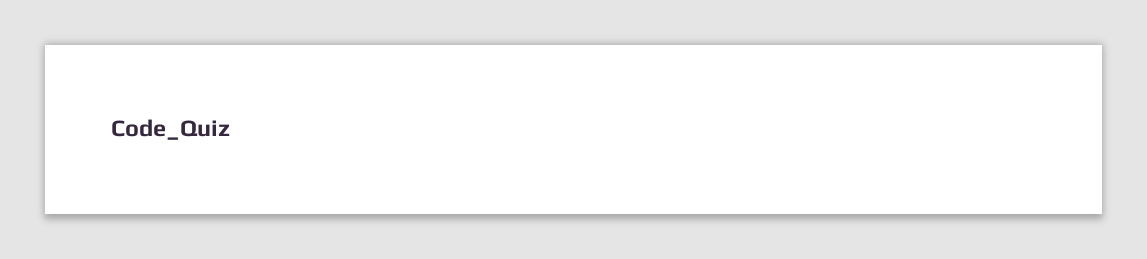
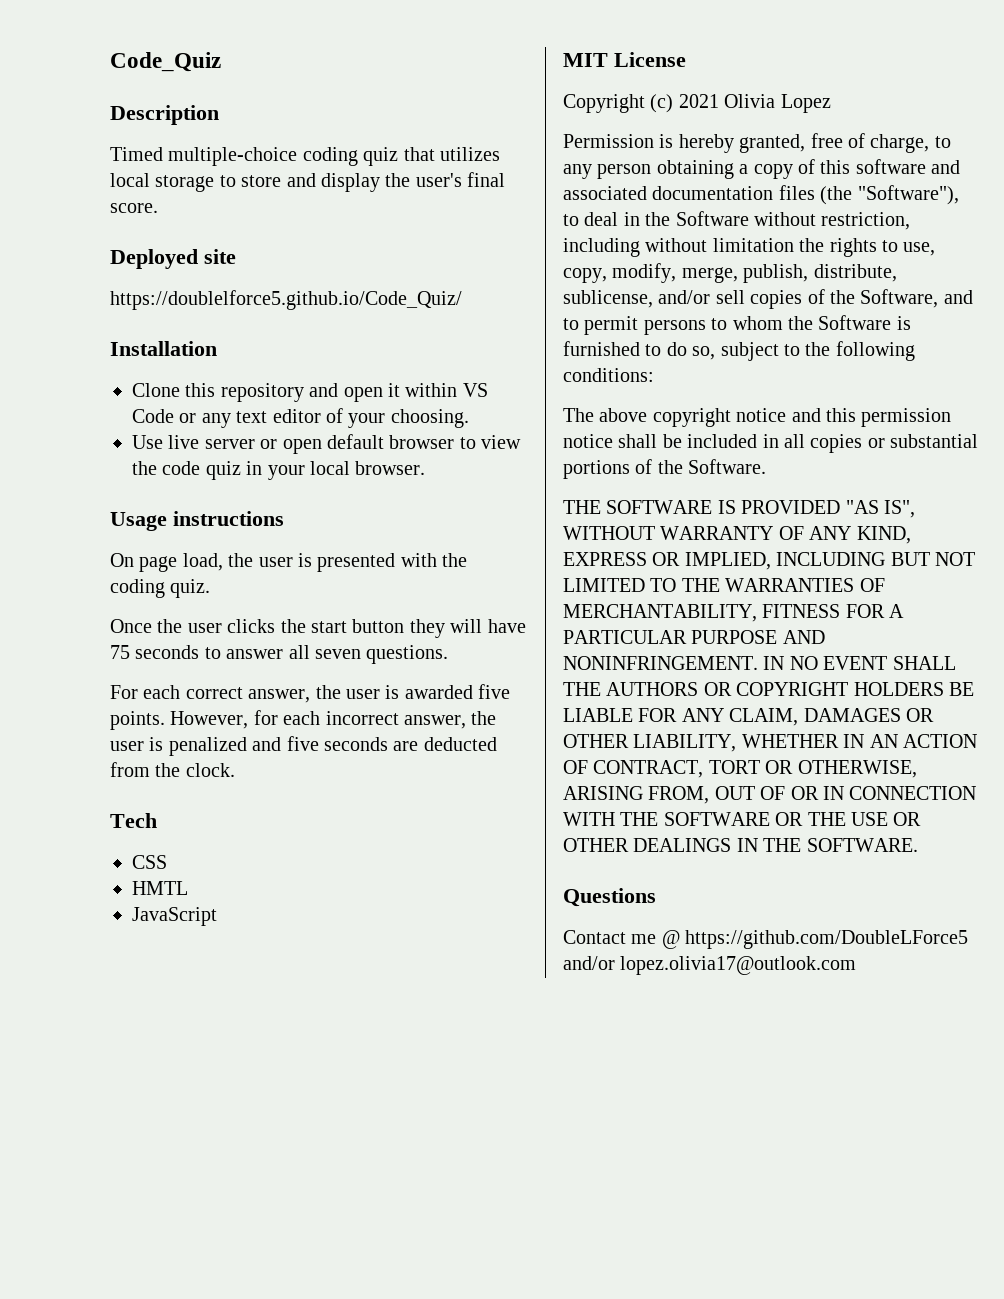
(230, 129) none -> [110,105,219,125] [110,147,500,166] [110,172,506,192] [110,203,158,213] [110,249,236,269] [110,290,462,310] [110,341,217,356] [132,383,488,402] [132,408,469,428] [132,434,522,454] [132,461,426,480] [110,511,284,531] [110,553,468,572] [110,579,211,598] [110,619,526,638] [110,645,449,664] [110,684,511,703] [110,710,497,730] [110,736,497,756] [110,762,235,777] [110,813,157,828] [132,855,167,869] [132,881,188,895] [132,907,217,926] [563,52,686,67] [563,94,831,113] [563,133,951,153] [563,159,961,179] [563,185,959,205] [563,211,911,230] [563,238,936,257] [563,263,897,283] [563,289,973,309] [563,315,911,335] [563,341,915,361] [563,368,654,382] [563,408,952,427] [563,434,979,453] [563,459,767,479] [563,500,915,518] [563,526,911,544] [563,552,975,570] [563,578,885,592] [563,604,905,622] [563,630,825,644] [563,656,956,670] [563,682,974,696] [563,708,934,726] [563,734,977,752] [563,760,917,778] [563,786,977,804] [563,812,922,826] [563,838,918,852] [563,888,656,907] [563,930,969,949] [563,956,857,975] // Description // Timed multiple-choice coding quiz that utilizes local storage to store and display the user's final score. // Deployed site // https://doublelforce5.github.io/Code_Quiz/ // Installation // Clone this repository and open it within VS Code or any text editor of your choosing. // Use live server or open default browser to view the code quiz in your local browser. // Usage instructions // On page load, the user is presented with the coding quiz. // Once the user clicks the start button they will have 75 seconds to answer all seven questions. // For each correct answer, the user is awarded five points. However, for each incorrect answer, the user is penalized and five seconds are deducted from the clock. // Tech // CSS // HMTL // JavaScript // MIT License // Copyright (c) 2021 Olivia Lopez // Permission is hereby granted, free of charge, to any person obtaining a copy of this software and associated documentation files (the "Software"), to deal in the Software without restriction, including without limitation the rights to use, copy, modify, merge, publish, distribute, sublicense, and/or sell copies of the Software, and to permit persons to whom the Software is furnished to do so, subject to the following conditions: // The above copyright notice and this permission notice shall be included in all copies or substantial portions of the Software. // THE SOFTWARE IS PROVIDED "AS IS", WITHOUT WARRANTY OF ANY KIND, EXPRESS OR IMPLIED, INCLUDING BUT NOT LIMITED TO THE WARRANTIES OF MERCHANTABILITY, FITNESS FOR A PARTICULAR PURPOSE AND NONINFRINGEMENT. IN NO EVENT SHALL THE AUTHORS OR COPYRIGHT HOLDERS BE LIABLE FOR ANY CLAIM, DAMAGES OR OTHER LIABILITY, WHETHER IN AN ACTION OF CONTRACT, TORT OR OTHERWISE, ARISING FROM, OUT OF OR IN CONNECTION WITH THE SOFTWARE OR THE USE OR OTHER DEALINGS IN THE SOFTWARE. // Questions // Contact me @ https://github.com/DoubleLForce5 and/or lopez.olivia17@outlook.com

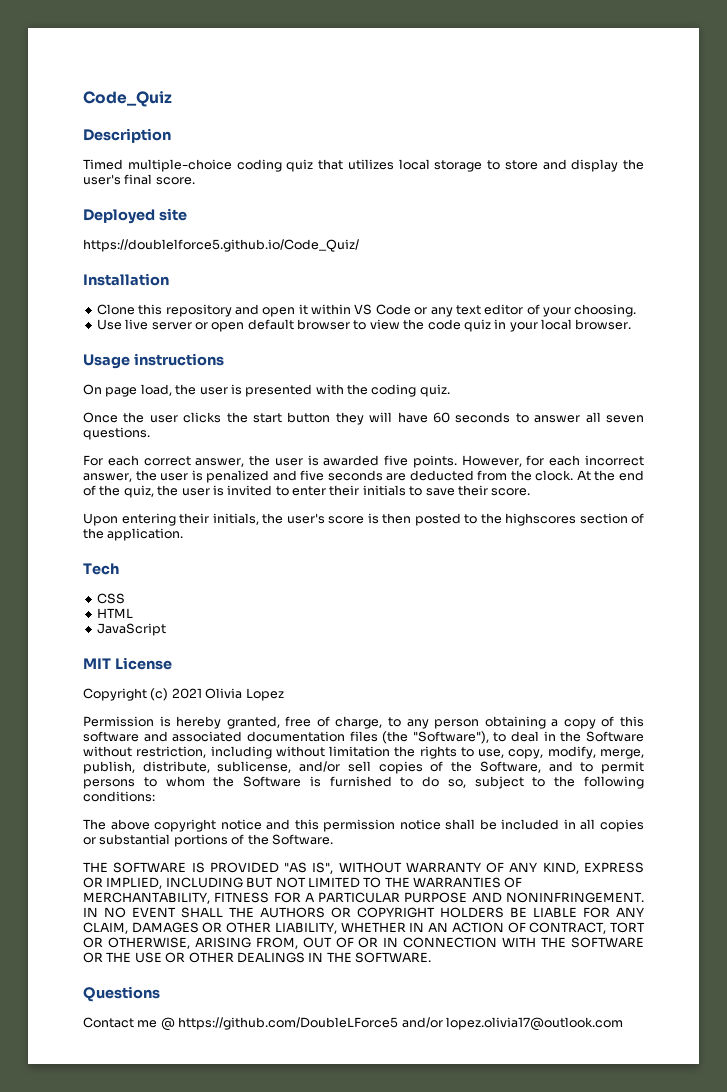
[110,645,130,659] 75 -> [432,412,450,423] 60
(235, 770) none -> [576,470,645,481] [83,485,531,498] [83,513,644,526] [83,528,184,541] At the end of the quiz, the user is invited to enter their initials to save their score. // Upon entering their initials, the user's score is then posted to the highscores section of the application.
[132,881,188,895] HMTL -> [96,608,133,618] HTML

